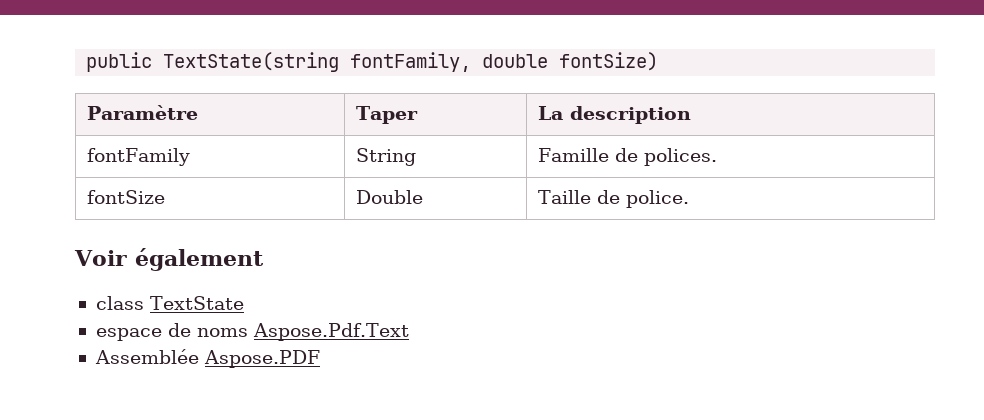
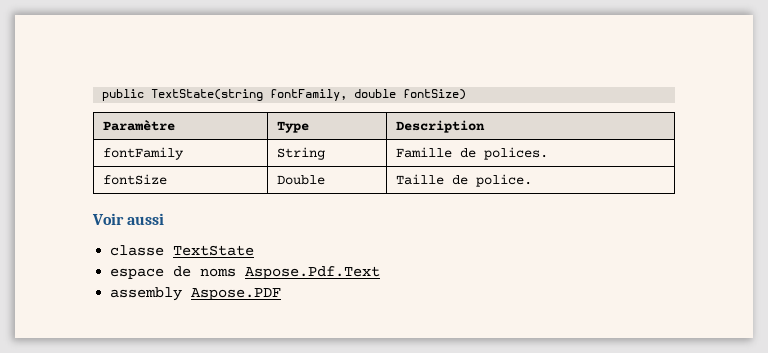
[355,106,418,124] [537,106,691,124] Taper | La description -> [277,121,310,133] [396,120,486,133] Type | Description
[134,248,264,271] [95,296,144,310] également // class -> [127,213,165,225] [110,245,165,256] aussi // classe
[94,349,199,364] Assemblée -> [110,287,183,301] assembly

